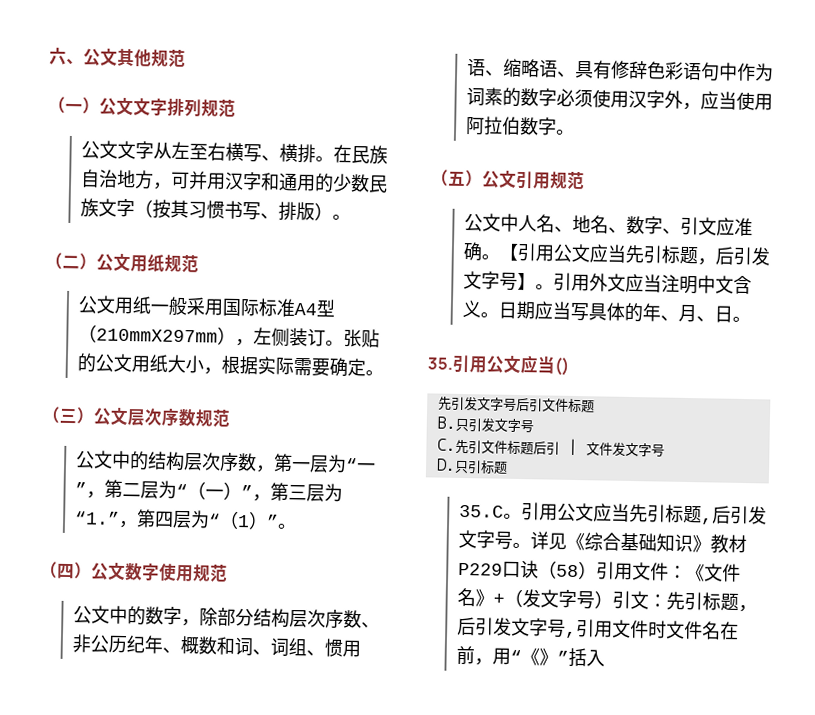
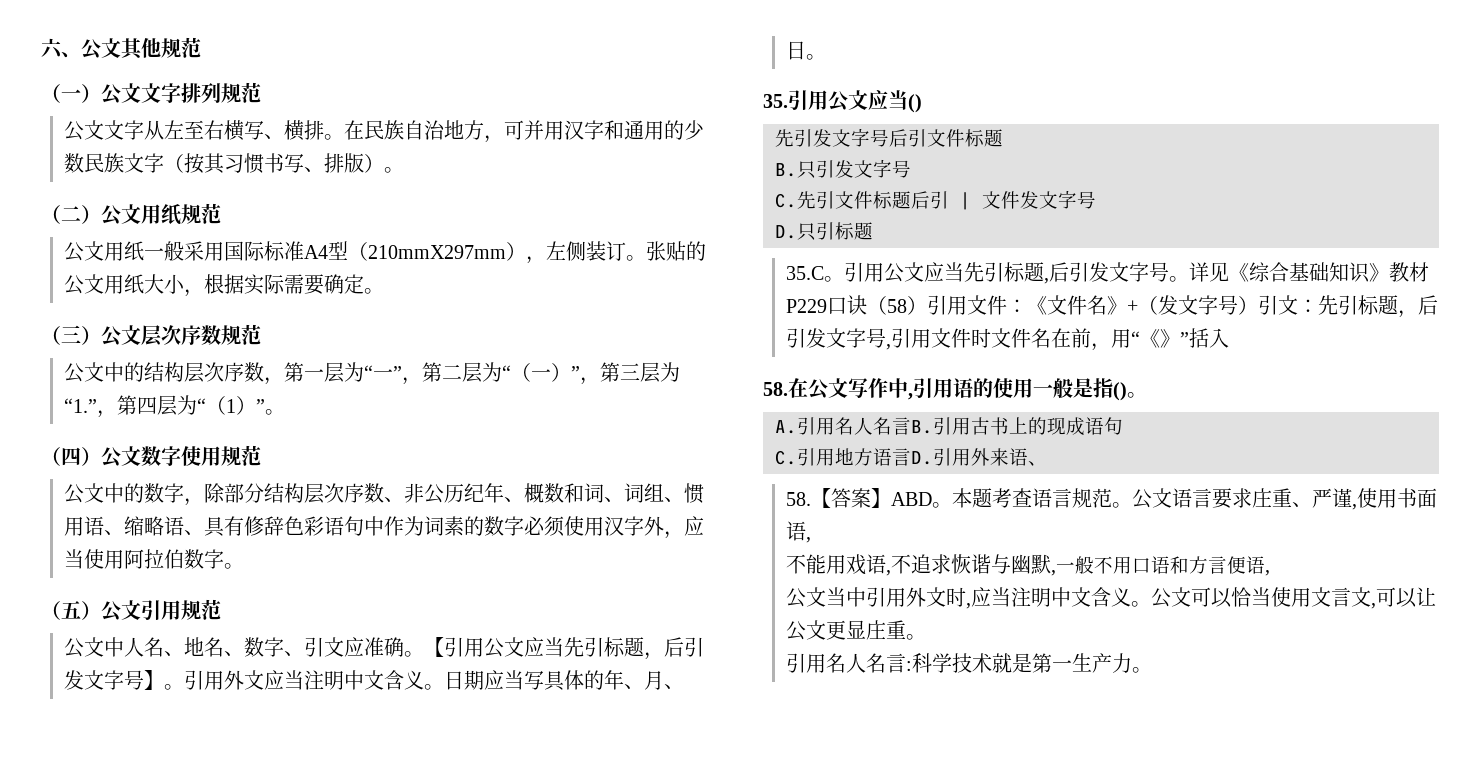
(606, 658) none -> [763,378,1147,401] [775,417,1123,436] [775,448,1047,466] [786,488,1438,510] [786,521,812,543] [786,554,1271,576] [786,587,1437,609] [786,620,927,641] [786,653,1153,673] // 58.在公文写作中,引用语的使用一般是指()。 // A.引用名人名言B.引用古书上的现成语句 // C.引用地方语言D.引用外来语、 // 58.【答案】ABD。本题考查语言规范。公文语言要求庄重、严谨,使用书面语, // 不能用戏语,不追求恢谐与幽默,一般不用口语和方言便语, // 公文当中引用外文时,应当注明中文含义。公文可以恰当使用文言文,可以让公文更显庄重。 // 引用名人名言:科学技术就是第一生产力。

